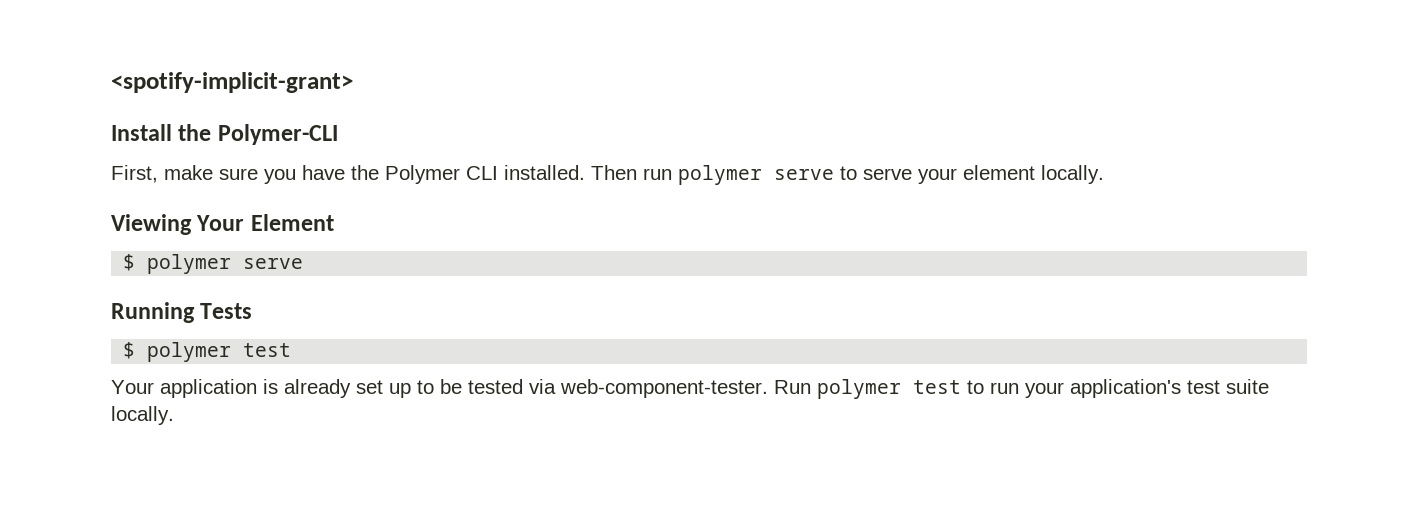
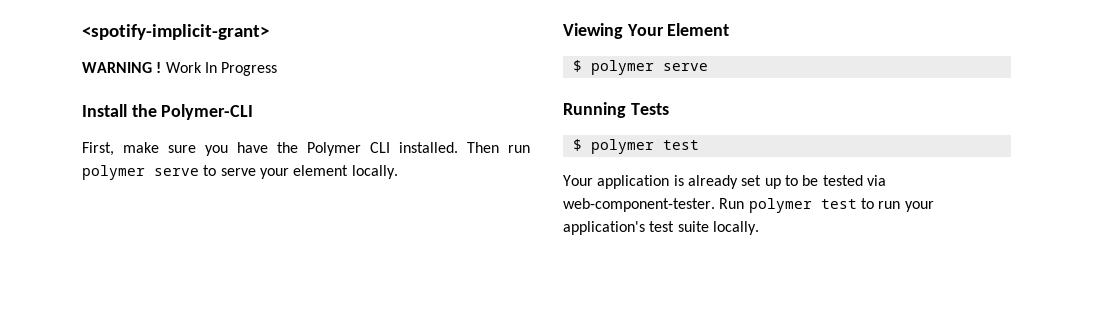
(353, 82) none -> [82,62,278,76] // WARNING ! Work In Progress

